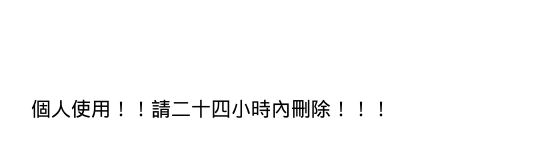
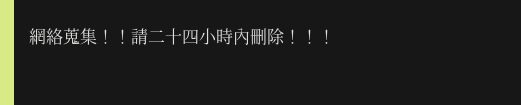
[31,99,111,118] 個人使用 -> [29,28,97,45] 網絡蒐集

